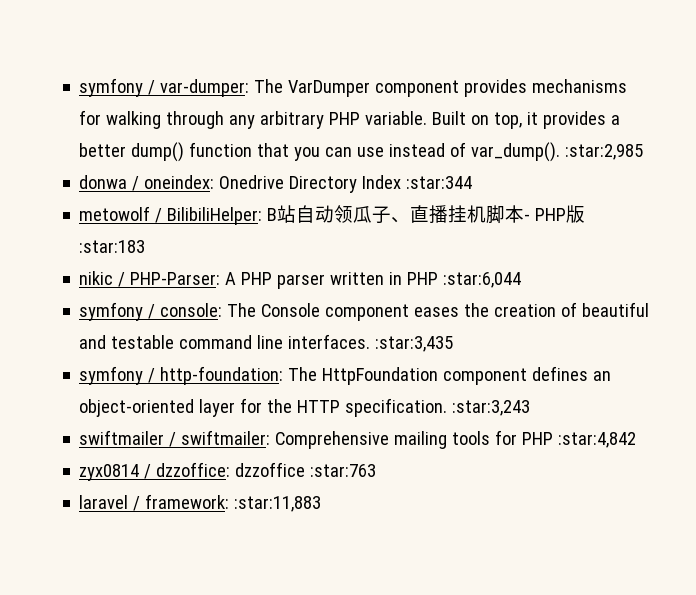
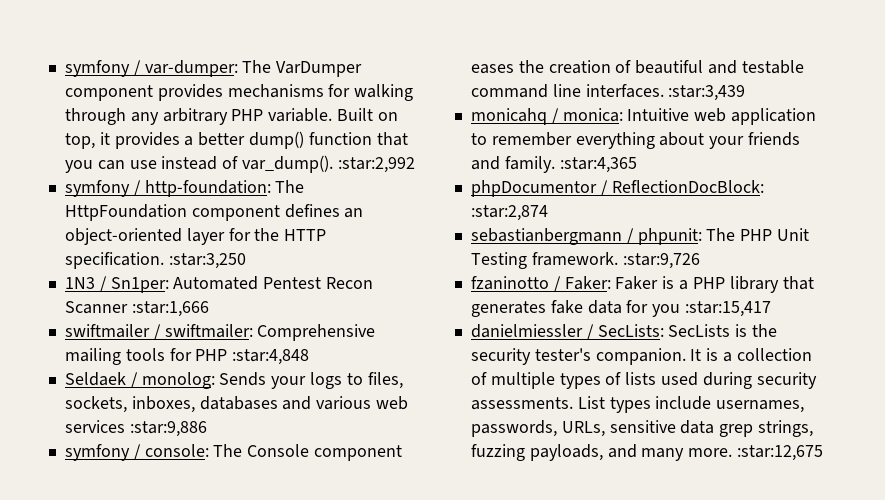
[565,144,644,160] [79,175,473,193] [79,205,586,225] [79,240,146,253] [79,271,522,289] :star:2,985 // donwa / oneindex: Onedrive Directory Index :star:344 // metowolf / BilibiliHelper: B站自动领瓜子、直播挂机脚本- PHP版:star:183 // nikic / PHP-Parser: A PHP parser written in PHP :star:6,044 -> [337,157,415,173] [64,180,305,197] [64,204,364,221] [64,228,327,245] [64,252,246,269] [64,276,374,293] [64,301,209,317] [64,324,376,341] [64,348,310,365] [64,372,403,389] [64,396,409,413] [64,420,207,437] :star:2,992 // symfony / http-foundation: The HttpFoundation component defines an object-oriented layer for the HTTP specification. :star:3,250 // 1N3 / Sn1per: Automated Pentest Recon Scanner :star:1,666 // swiftmailer / swiftmailer: Comprehensive mailing tools for PHP :star:4,848 // Seldaek / monolog: Sends your logs to files, sockets, inboxes, databases and various web services :star:9,886
[375,336,454,352] [79,366,612,385] [79,398,531,417] [79,430,637,449] [79,462,377,481] [79,494,322,512] :star:3,435 // symfony / http-foundation: The HttpFoundation component defines an object-oriented layer for the HTTP specification. :star:3,243 // swiftmailer / swiftmailer: Comprehensive mailing tools for PHP :star:4,842 // zyx0814 / dzzoffice: dzzoffice :star:763 // laravel / framework: :star:11,883 -> [668,85,746,101] [470,108,817,125] [470,132,801,149] [470,156,637,173] [470,180,764,197] [470,205,548,221] [470,228,810,245] [470,252,700,269] [470,276,814,293] [470,300,772,317] [470,324,778,340] [470,348,812,365] [470,372,817,389] [470,396,805,413] [470,420,814,437] [470,444,824,461] :star:3,439 // monicahq / monica: Intuitive web application to remember everything about your friends and family. :star:4,365 // phpDocumentor / ReflectionDocBlock: :star:2,874 // sebastianbergmann / phpunit: The PHP Unit Testing framework. :star:9,726 // fzaninotto / Faker: Faker is a PHP library that generates fake data for you :star:15,417 // danielmiessler / SecLists: SecLists is the security tester's companion. It is a collection of multiple types of lists used during security assessments. List types include usernames, passwords, URLs, sensitive data grep strings, fuzzing payloads, and many more. :star:12,675

